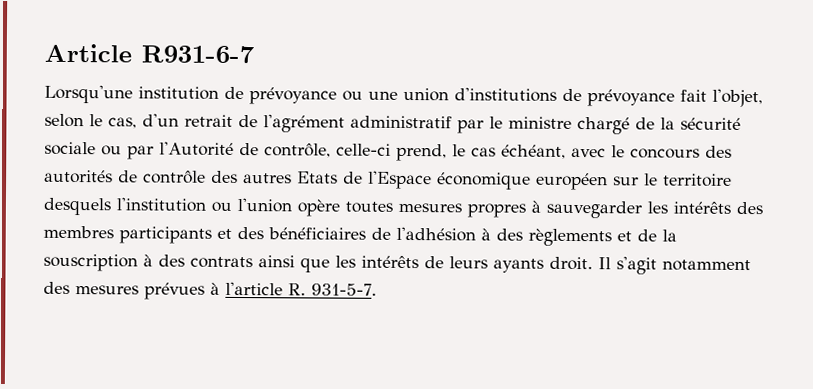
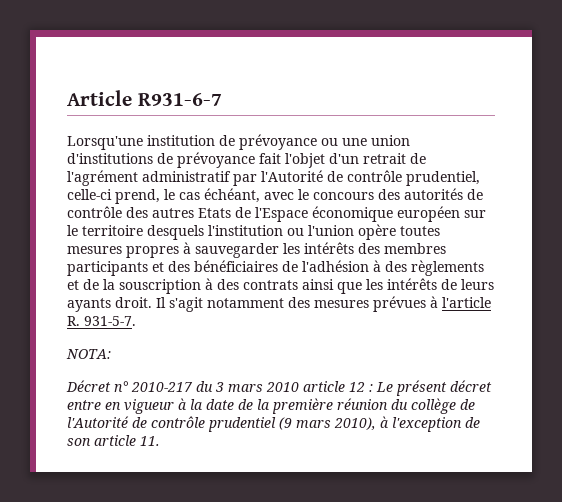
[712,88,763,108] [44,113,137,129] l'objet, selon le cas, -> [285,153,325,168] l'objet
[489,116,741,135] [44,141,331,160] le ministre chargé de la sécurité sociale ou par l'Autorité de contrôle, -> [261,170,480,186] l'Autorité de contrôle prudentiel,
(377, 289) none -> [66,349,111,359] [66,380,492,396] [67,398,475,414] [67,416,480,432] [67,435,160,446] // NOTA: // Décret n° 2010-217 du 3 mars 2010 article 12 : Le présent décret entre en vigueur à la date de la première réunion du collège de l'Autorité de contrôle prudentiel (9 mars 2010), à l'exception de son article 11.

